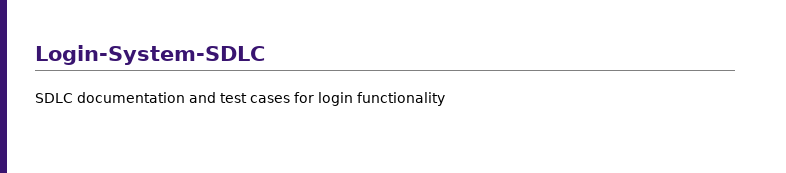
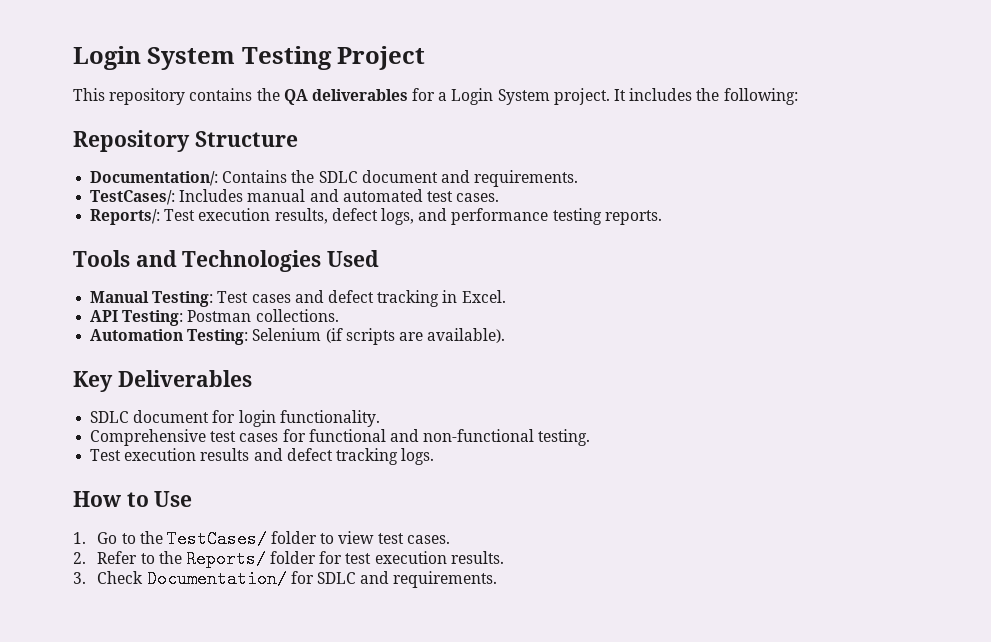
[35,45,265,65] [35,92,445,106] Login-System-SDLC // SDLC documentation and test cases for login functionality -> [73,46,426,70] [73,88,798,105] [73,130,298,152] [90,170,579,187] [90,189,500,205] [90,208,662,225] [73,250,380,272] [90,290,506,307] [90,309,339,326] [90,328,506,345] [73,370,252,392] [90,410,380,427] [90,429,591,446] [90,448,435,465] [73,491,193,507] [73,530,450,548] [73,550,504,568] [73,570,498,588] Login System Testing Project // This repository contains the QA deliverables for a Login System project. It includes the following: // Repository Structure // Documentation/: Contains the SDLC document and requirements. // TestCases/: Includes manual and automated test cases. // Reports/: Test execution results, defect logs, and performance testing reports. // Tools and Technologies Used // Manual Testing: Test cases and defect tracking in Excel. // API Testing: Postman collections. // Automation Testing: Selenium (if scripts are available). // Key Deliverables // SDLC document for login functionality. // Comprehensive test cases for functional and non-functional testing. // Test execution results and defect tracking logs. // How to Use // 1. Go to the TestCases/ folder to view test cases. // 2. Refer to the Reports/ folder for test execution results. // 3. Check Documentation/ for SDLC and requirements.

